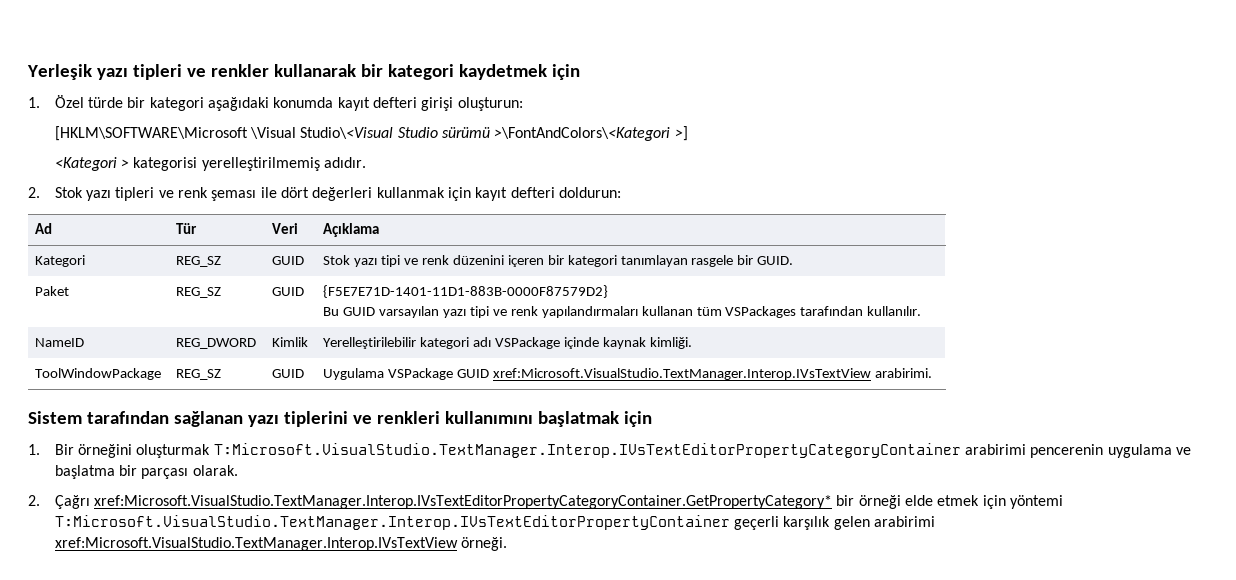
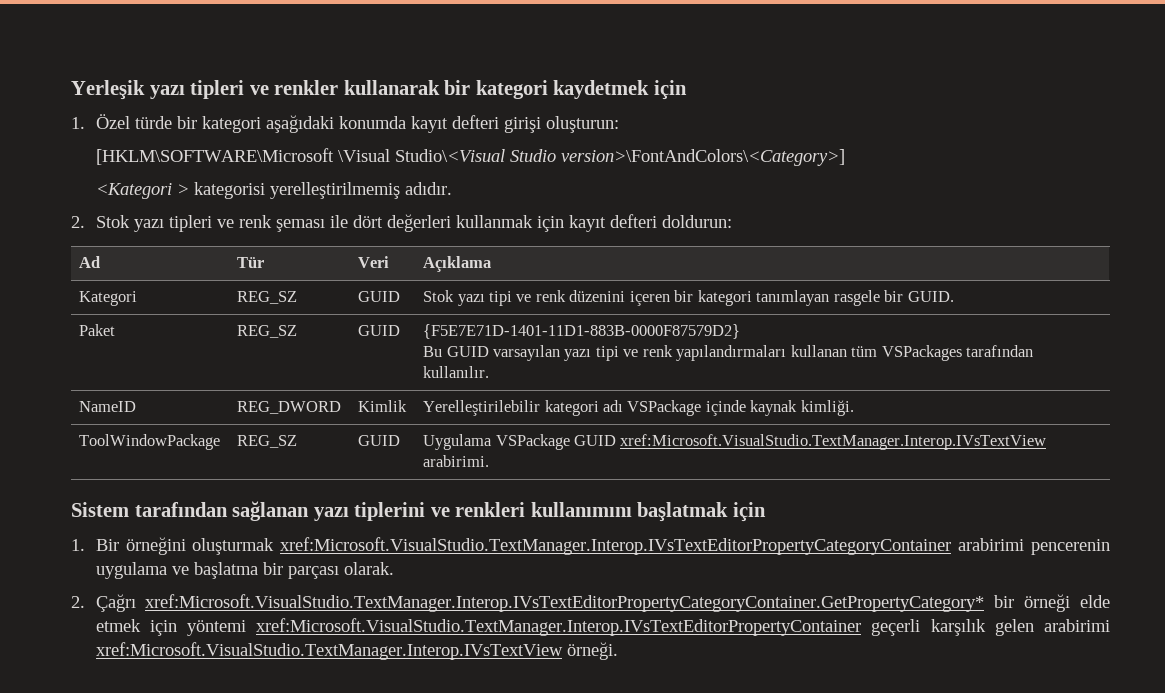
[441,126,688,141] sürümü >\FontAndColors\<Kategori >] -> [560,149,845,166] version>\FontAndColors\<Category>]
[213,443,961,458] T:Microsoft.VisualStudio.TextManager.Interop.IVsTextEditorPropertyCategoryContainer -> [280,537,952,555] xref:Microsoft.VisualStudio.TextManager.Interop.IVsTextEditorPropertyCategoryContainer
[54,515,730,530] T:Microsoft.VisualStudio.TextManager.Interop.IVsTextEditorPropertyContainer -> [256,618,862,636] xref:Microsoft.VisualStudio.TextManager.Interop.IVsTextEditorPropertyContainer

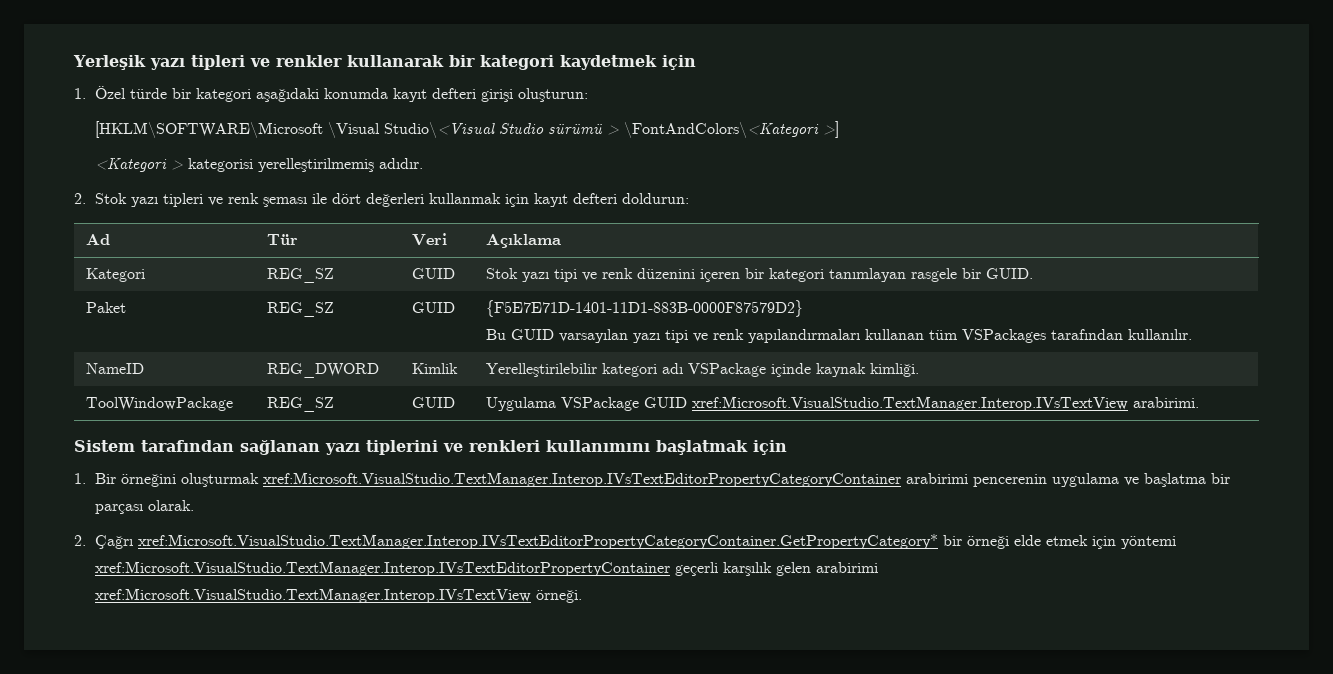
[560,149,845,166] version>\FontAndColors\<Category>] -> [548,121,840,138] sürümü > \FontAndColors\<Kategori >]

